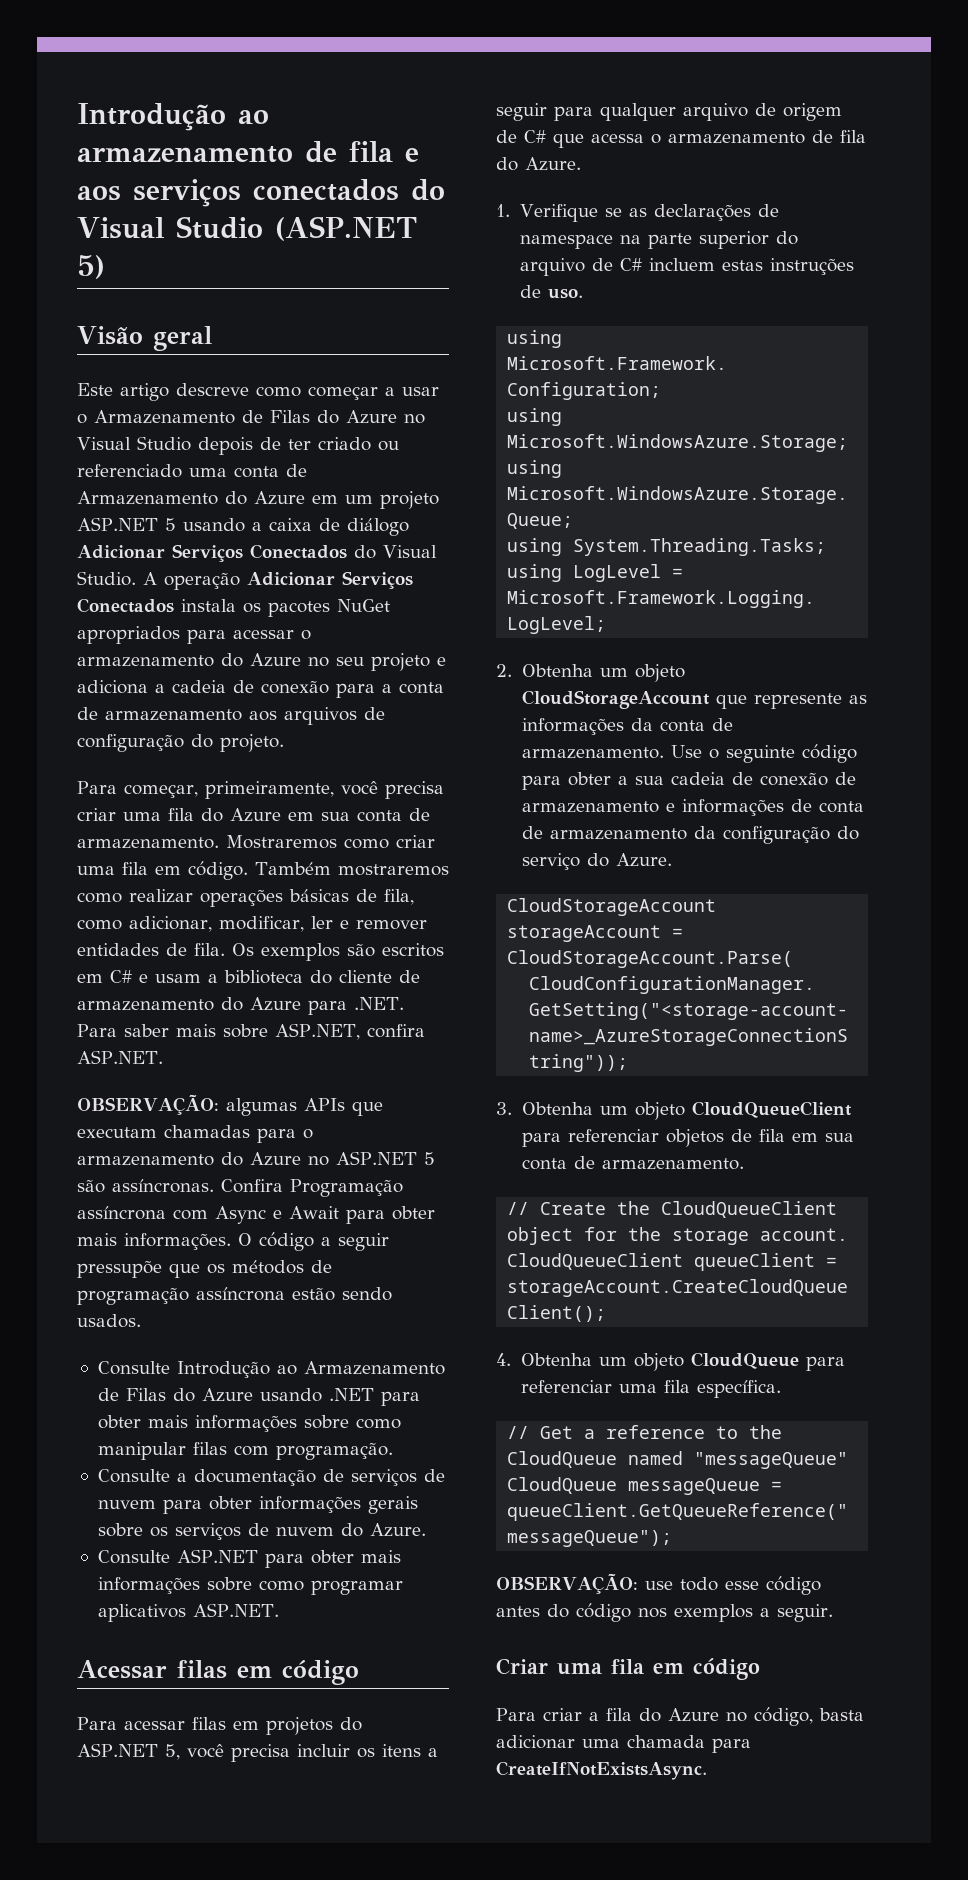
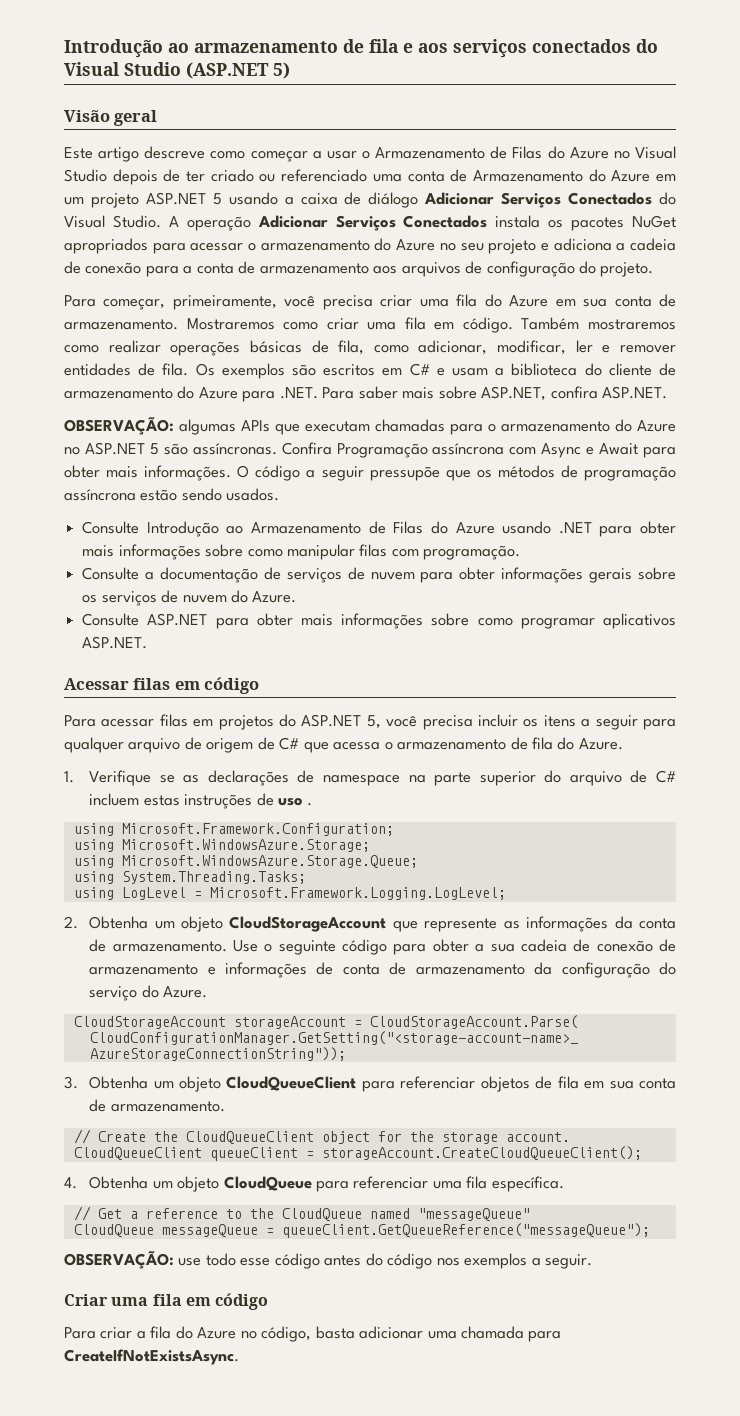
[548,289,584,299] uso. -> [277,798,313,806] uso .

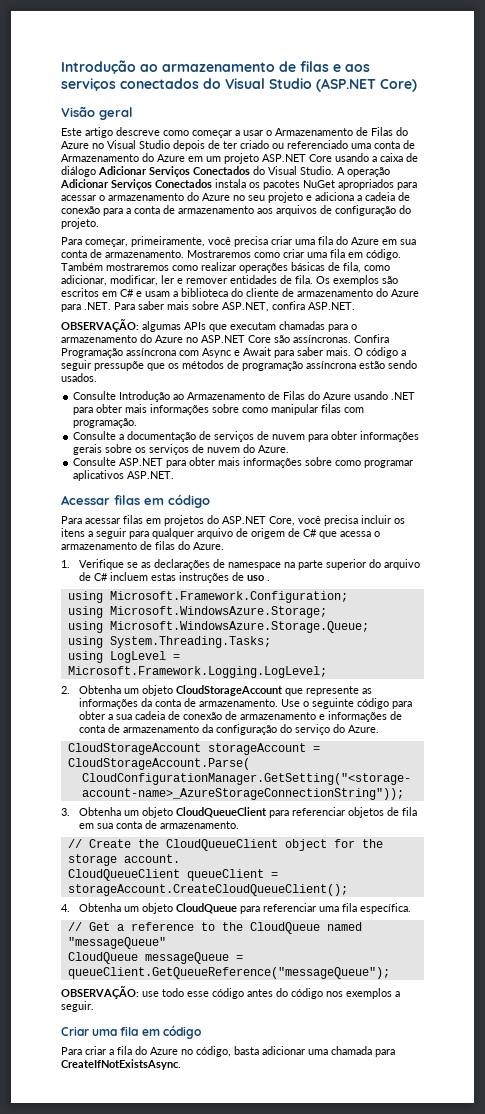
[369,39,398,53] fila -> [300,61,329,72] filas
[273,62,290,79] 5) -> [380,79,417,92] Core)
[212,193,222,205] 5 -> [309,154,332,162] Core
[149,443,159,455] 5 -> [248,335,271,343] Core
[64,465,232,481] obter mais informações. -> [297,347,351,356] saber mais.
[366,715,381,729] 5, -> [269,516,295,526] Core,
[532,737,554,750] fila -> [155,541,175,550] filas

